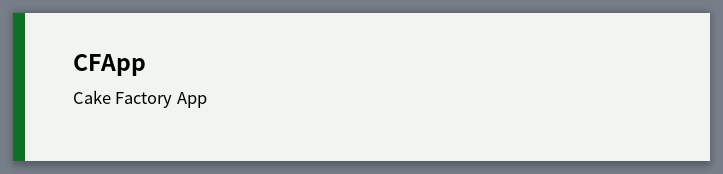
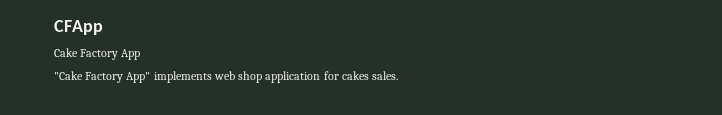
(207, 100) none -> [54,71,399,83] // "Cake Factory App" implements web shop application for cakes sales.

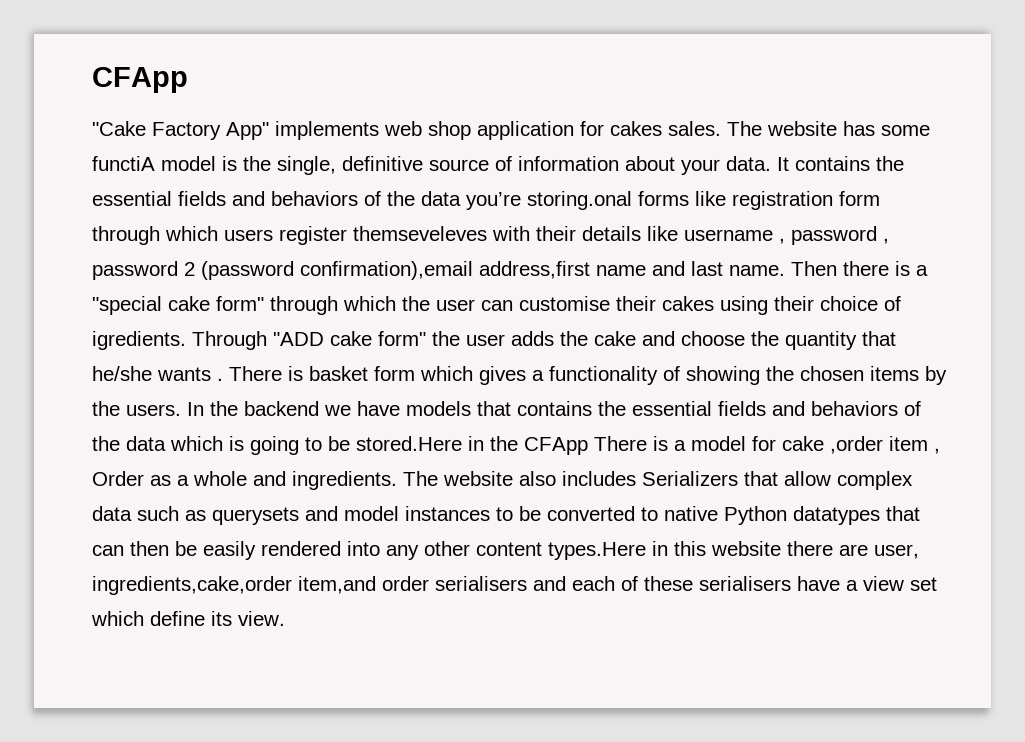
[54,20,103,35] [54,48,141,60] CFApp // Cake Factory App -> [92,67,188,93] CFApp
(399, 75) none -> [727,121,930,136] [92,156,904,175] [92,191,880,210] [92,226,889,245] [92,261,928,280] [92,296,901,315] [92,331,896,350] [92,366,947,385] [92,401,921,416] [92,436,940,455] [92,471,913,490] [92,506,920,525] [92,541,919,560] [92,576,937,595] [91,611,285,626] The website has some functiA model is the single, definitive source of information about your data. It contains the essential fields and behaviors of the data you’re storing.onal forms like registration form through which users register themseveleves with their details like username , password , password 2 (password confirmation),email address,first name and last name. Then there is a "special cake form" through which the user can customise their cakes using their choice of igredients. Through "ADD cake form" the user adds the cake and choose the quantity that he/she wants . There is basket form which gives a functionality of showing the chosen items by the users. In the backend we have models that contains the essential fields and behaviors of the data which is going to be stored.Here in the CFApp There is a model for cake ,order item , Order as a whole and ingredients. The website also includes Serializers that allow complex data such as querysets and model instances to be converted to native Python datatypes that can then be easily rendered into any other content types.Here in this website there are user, ingredients,cake,order item,and order serialisers and each of these serialisers have a view set which define its view.

